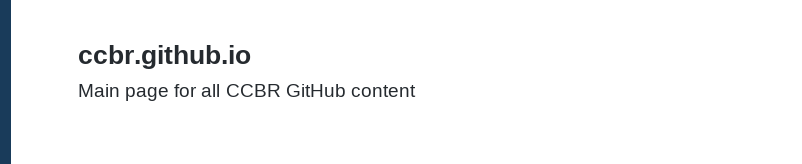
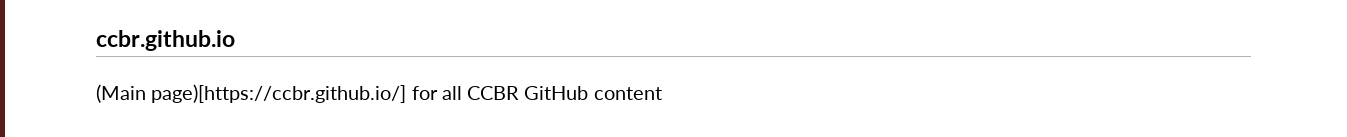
[78,84,170,101] Main page -> [96,84,407,103] (Main page)[https://ccbr.github.io/]

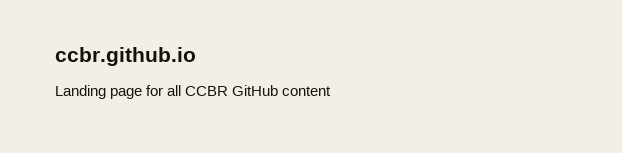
[96,84,407,103] (Main page)[https://ccbr.github.io/] -> [55,85,143,99] Landing page

